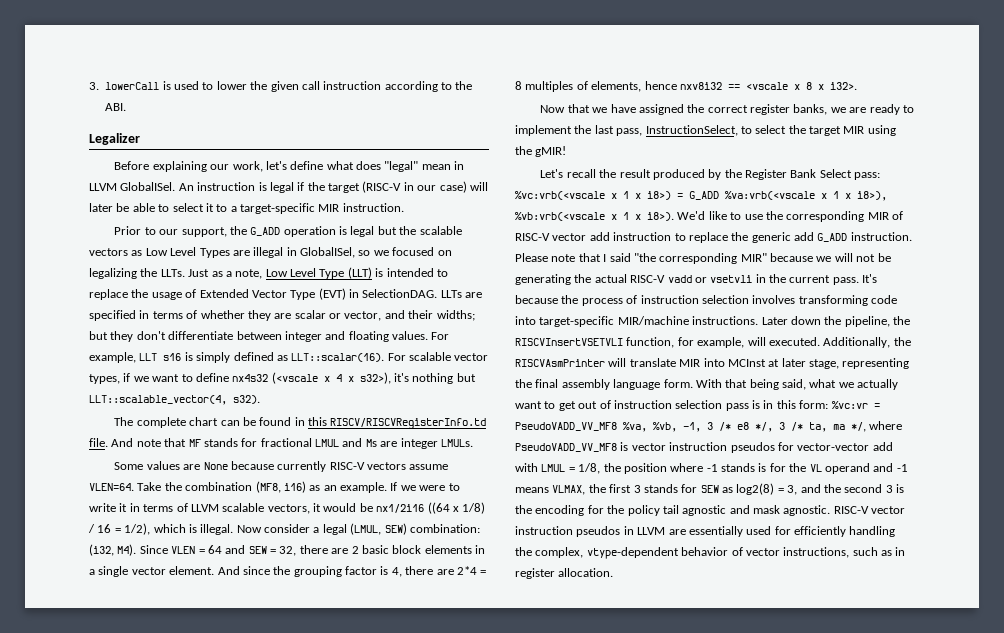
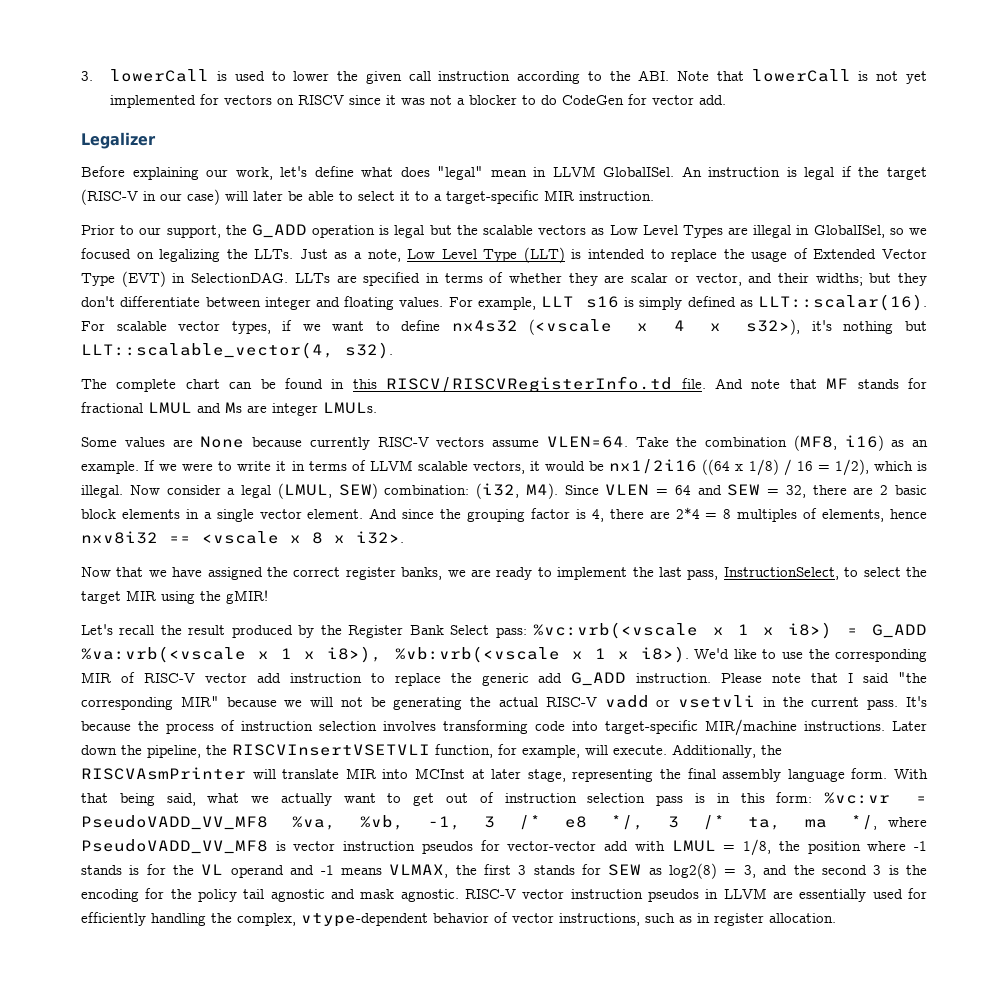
(127, 107) none -> [677,69,927,84] [110,94,727,108] Note that lowerCall is not yet implemented for vectors on RISCV since it was not a blocker to do CodeGen for vector add.
[768,337,820,346] executed. -> [613,745,667,755] execute.

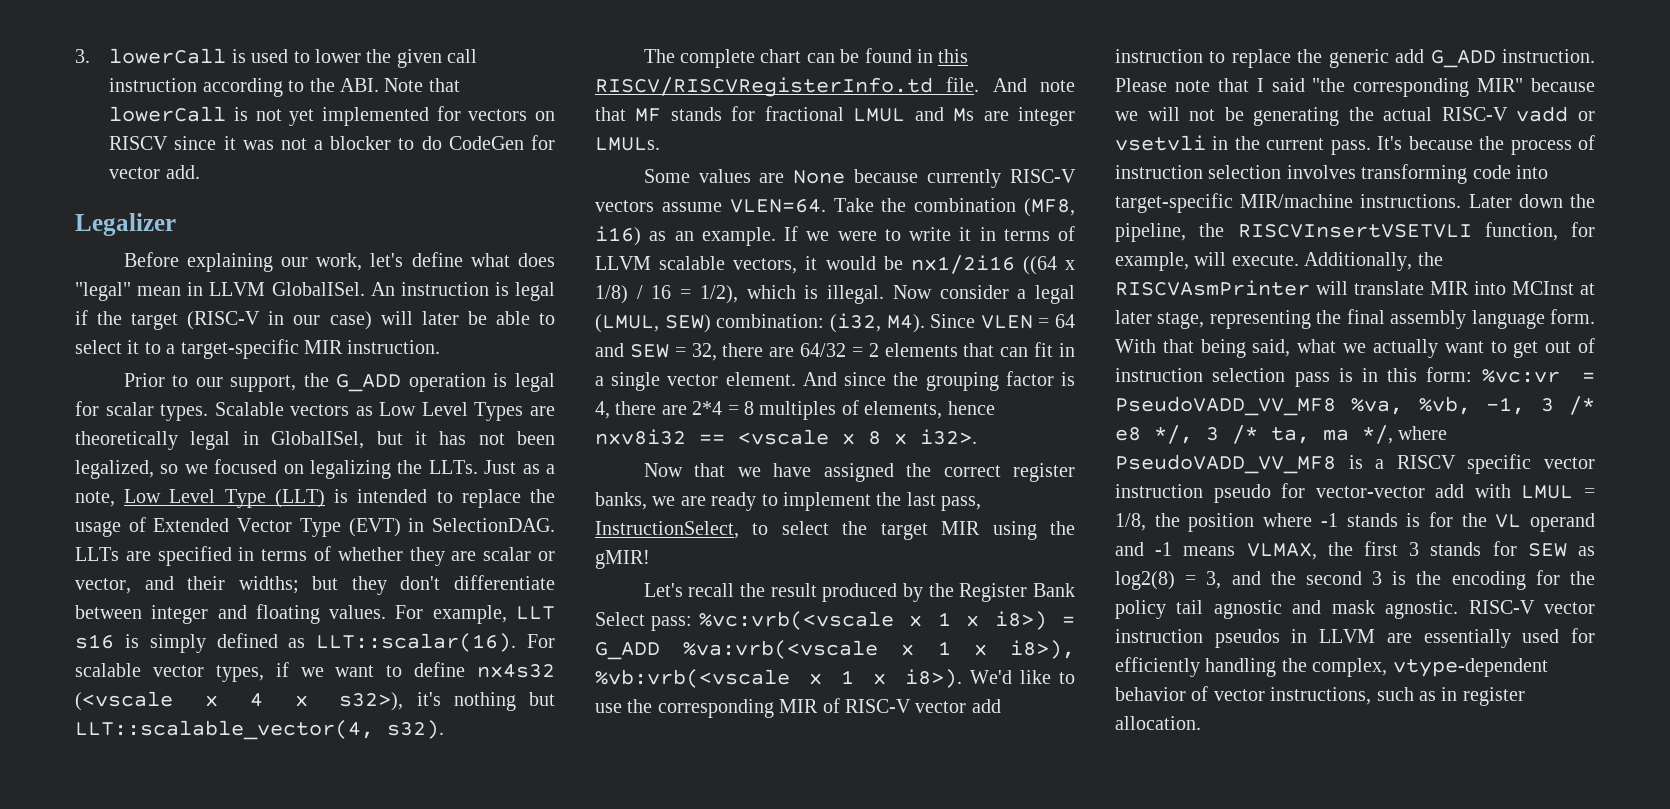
[429,225,533,235] but the scalable -> [75,401,284,421] for scalar types. Scalable
[753,225,885,238] illegal in GlobalISel, -> [75,431,555,450] [75,460,154,479] theoretically legal in GlobalISel, but it has not been legalized,
[880,485,928,495] [81,509,180,519] 2 basic block elements -> [800,342,1054,357] 64/32 = 2 elements that can fit
[293,841,473,854] vector instruction pseudos -> [1375,454,1595,474] [1115,484,1271,503] a RISCV specific vector instruction pseudo

